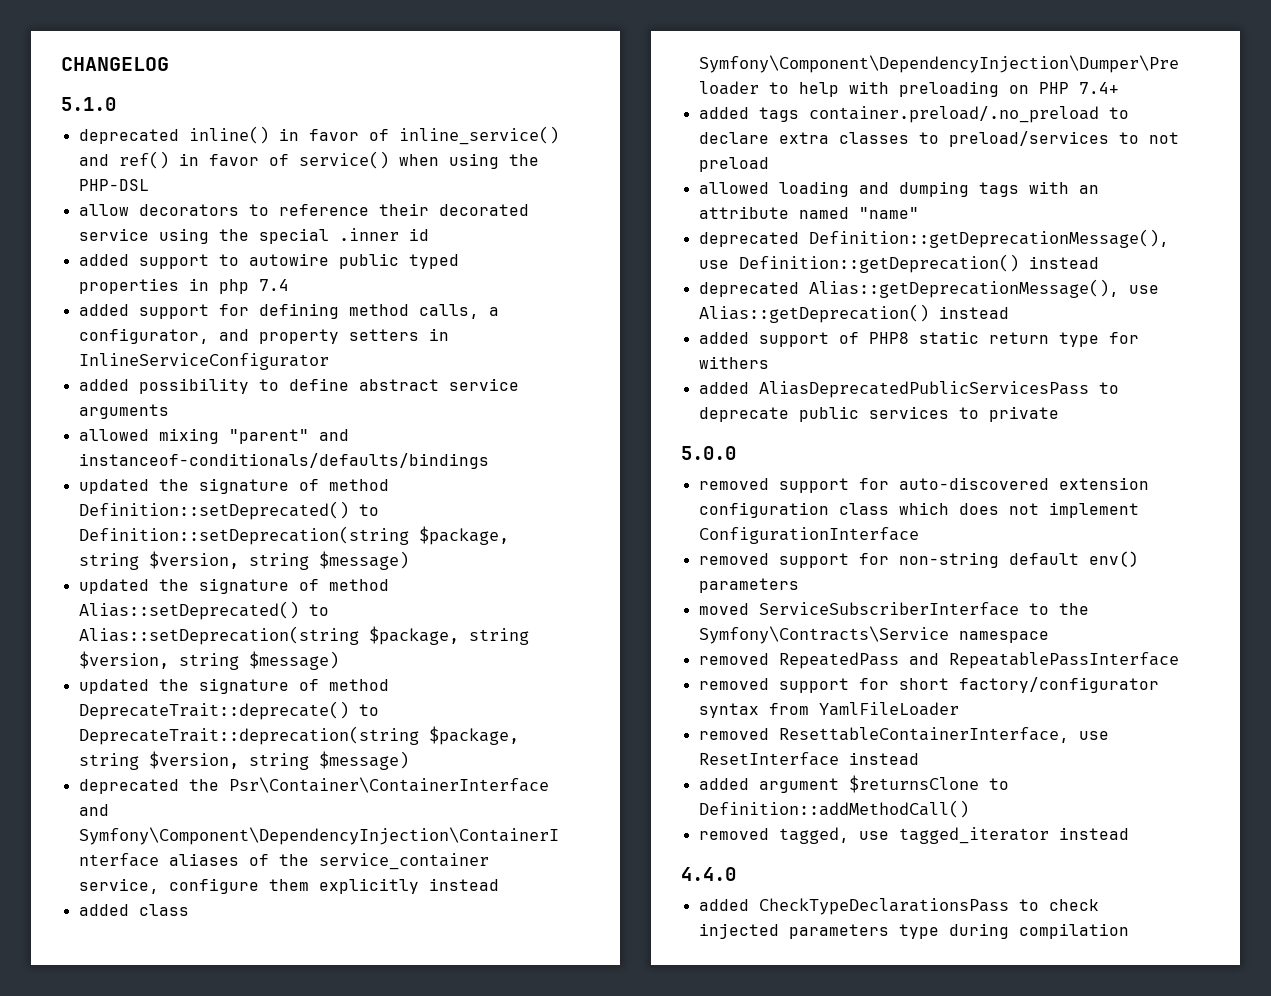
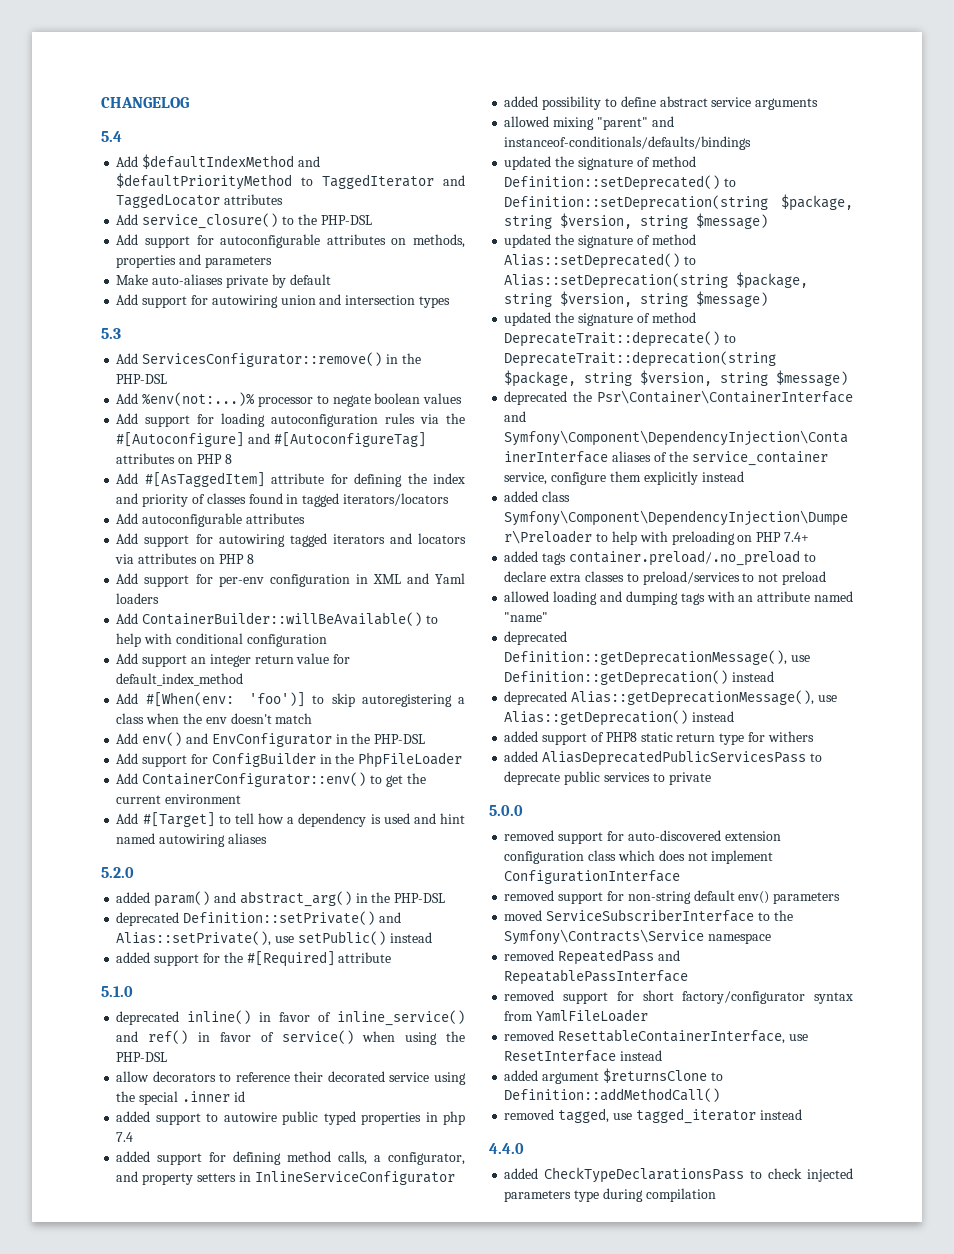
(169, 64) none -> [101,131,122,142] [116,154,320,169] [116,173,465,190] [116,193,284,208] [116,213,372,229] [116,234,466,248] [116,254,272,268] [116,274,331,288] [116,294,450,308] [101,328,121,339] [116,352,421,367] [116,374,168,384] [116,392,463,407] [116,413,465,427] [116,432,426,447] [116,453,232,464] [116,472,465,487] [116,493,449,507] [116,513,305,527] [116,533,466,547] [115,553,254,564] [116,573,465,587] [116,593,160,604] [116,612,438,626] [116,633,327,647] [116,653,351,667] [116,673,244,686] [116,692,466,707] [116,713,313,724] [116,732,426,747] [116,752,463,768] [116,772,426,787] [116,794,242,804] [116,812,466,827] [116,833,267,847] [101,867,134,878] [116,891,446,907] [116,911,401,926] [116,931,432,946] [116,951,392,967] // 5.4 // Add $defaultIndexMethod and $defaultPriorityMethod to TaggedIterator and TaggedLocator attributes // Add service_closure() to the PHP-DSL // Add support for autoconfigurable attributes on methods, properties and parameters // Make auto-aliases private by default // Add support for autowiring union and intersection types // 5.3 // Add ServicesConfigurator::remove() in the PHP-DSL // Add %env(not:...)% processor to negate boolean values // Add support for loading autoconfiguration rules via the #[Autoconfigure] and #[AutoconfigureTag] attributes on PHP 8 // Add #[AsTaggedItem] attribute for defining the index and priority of classes found in tagged iterators/locators // Add autoconfigurable attributes // Add support for autowiring tagged iterators and locators via attributes on PHP 8 // Add support for per-env configuration in XML and Yaml loaders // Add ContainerBuilder::willBeAvailable() to help with conditional configuration // Add support an integer return value for default_index_method // Add #[When(env: 'foo')] to skip autoregistering a class when the env doesn't match // Add env() and EnvConfigurator in the PHP-DSL // Add support for ConfigBuilder in the PhpFileLoader // Add ContainerConfigurator::env() to get the current environment // Add #[Target] to tell how a dependency is used and hint named autowiring aliases // 5.2.0 // added param() and abstract_arg() in the PHP-DSL // deprecated Definition::setPrivate() and Alias::setPrivate(), use setPublic() instead // added support for the #[Required] attribute

